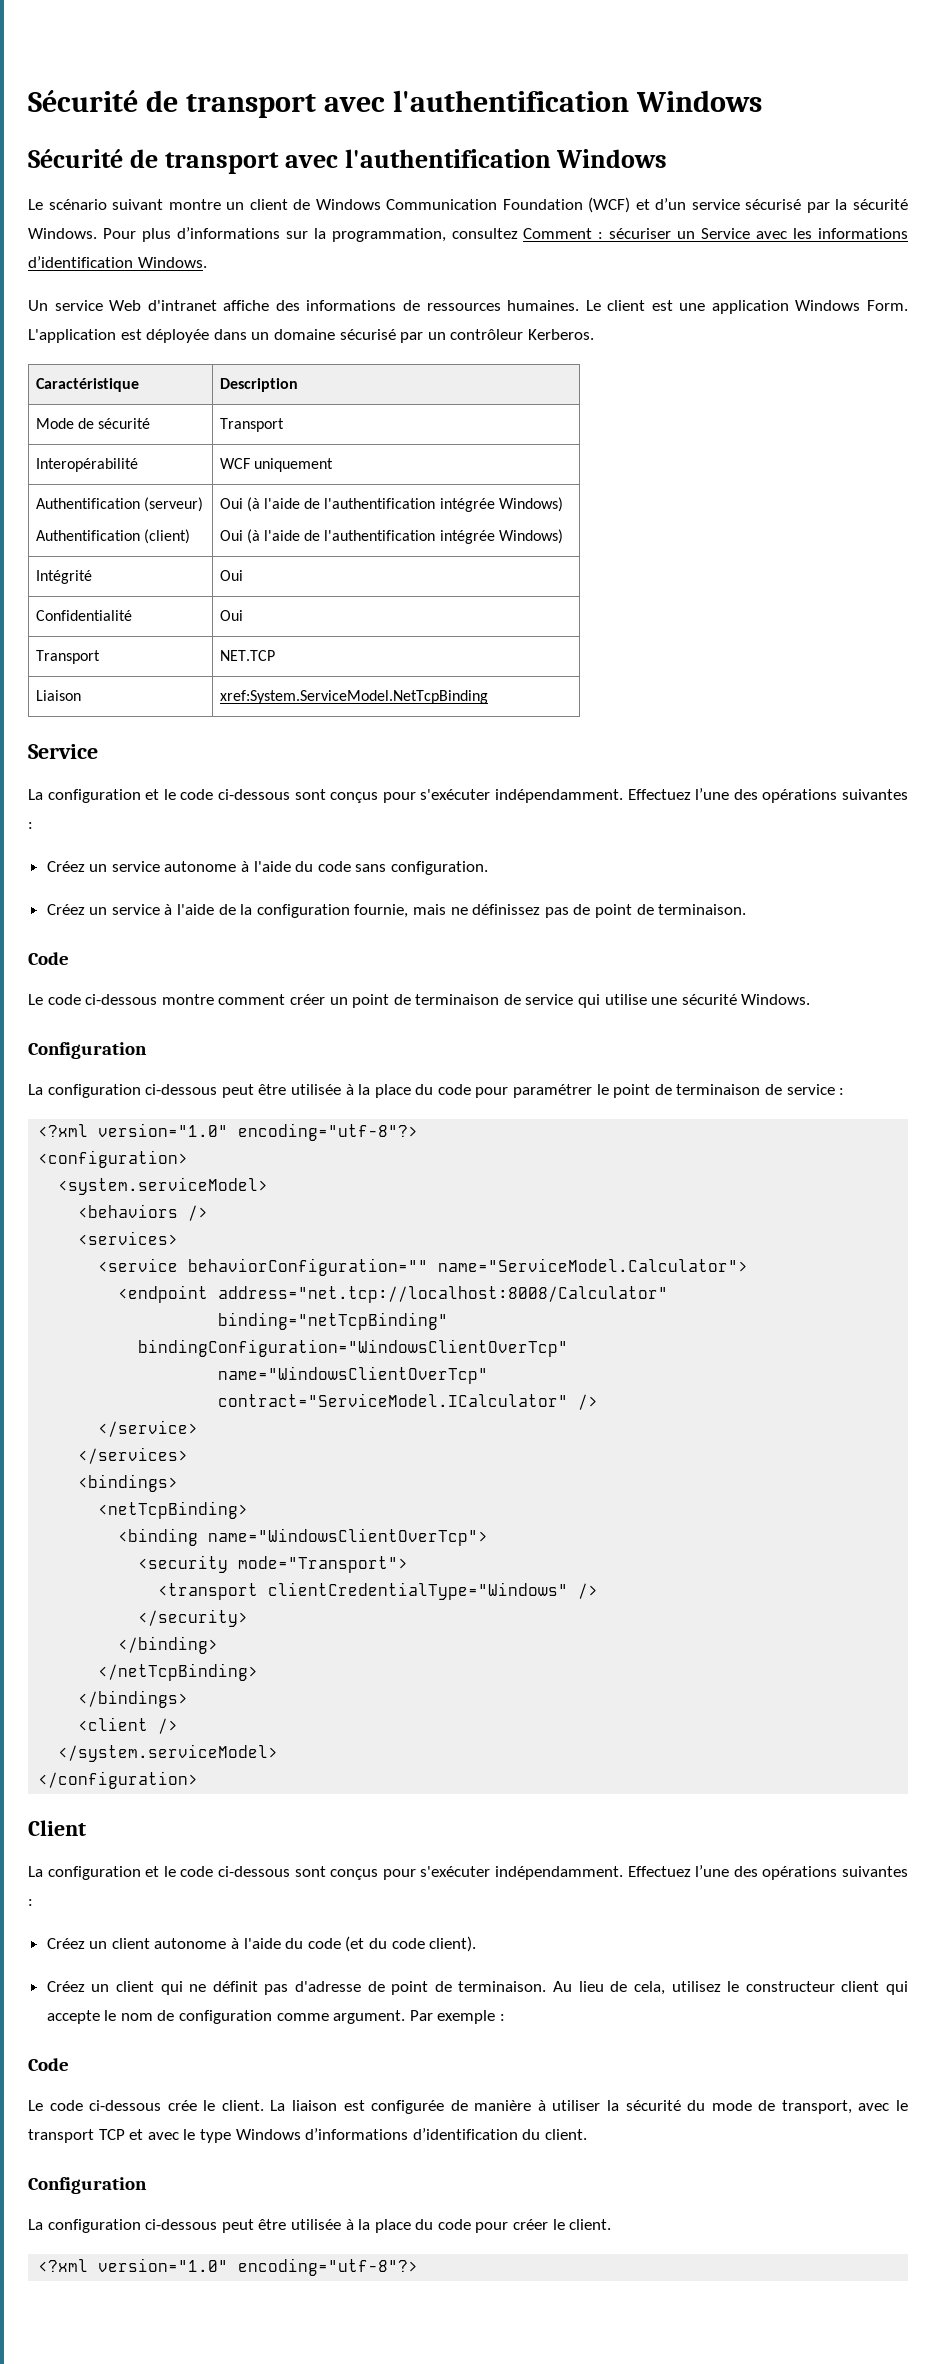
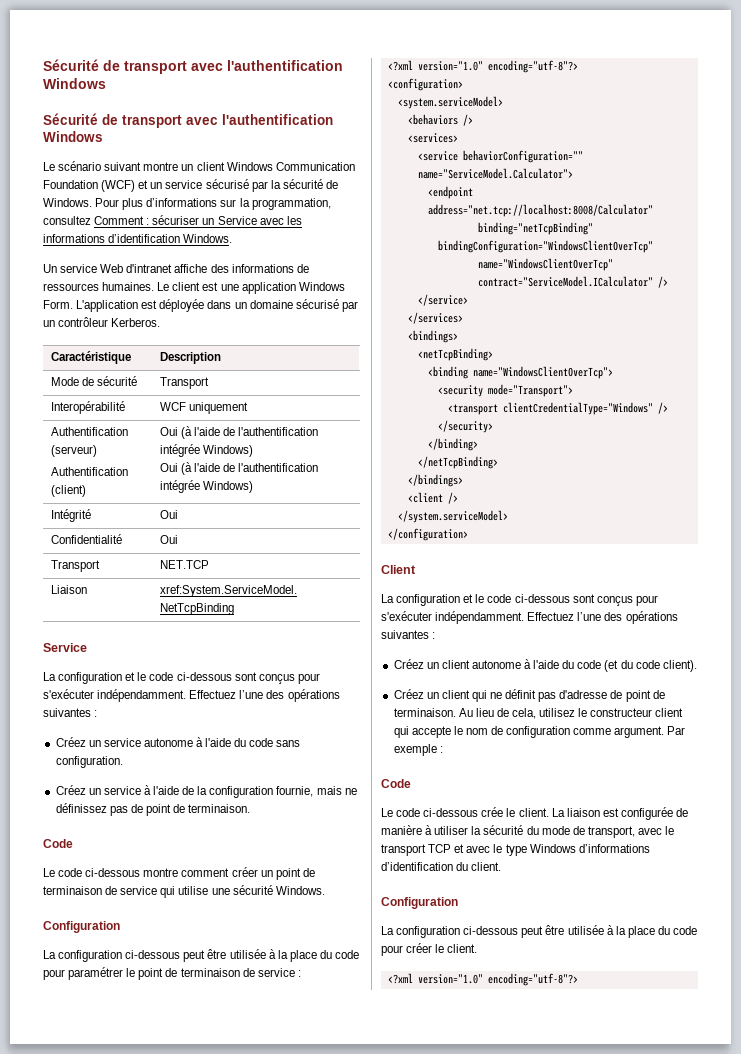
[293,199,311,210] de -> (225, 166) none
[655,198,687,210] d’un -> [150,182,163,189] un
(908, 204) none -> [325,180,338,189] de

